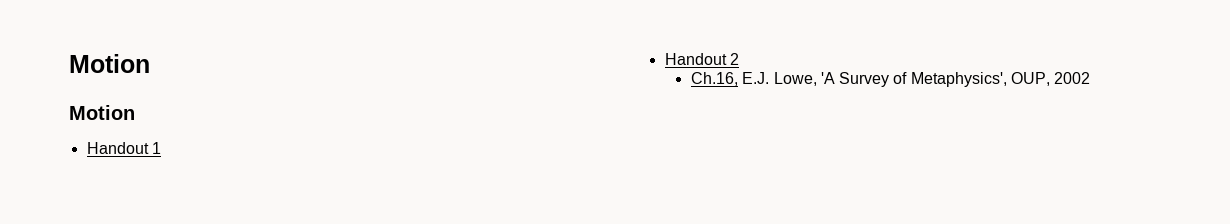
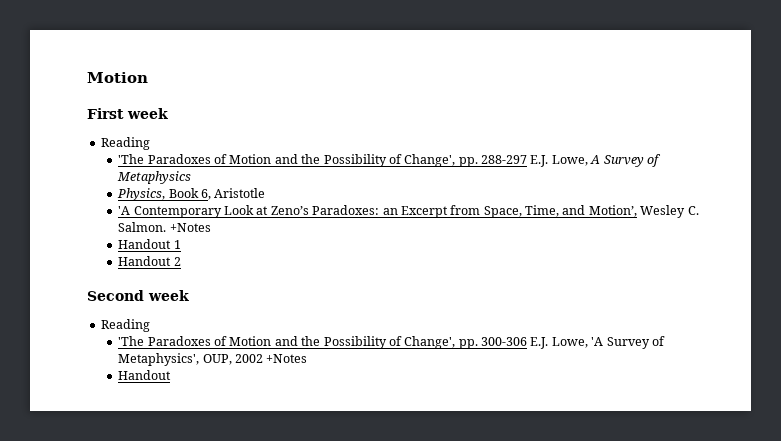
[69,54,150,73] [69,105,135,120] [86,142,161,154] [664,53,739,65] [690,72,738,86] Motion // Motion // Handout 1 // Handout 2 // Ch.16, -> [87,72,148,83] [87,108,168,119] [100,137,150,150] [118,154,661,167] [117,171,192,184] [117,188,266,201] [118,205,699,218] [118,222,211,232] [118,239,181,249] [118,256,181,266] [87,290,189,301] [100,319,150,332] [118,336,528,349] Motion // First week // Reading // 'The Paradoxes of Motion and the Possibility of Change', pp. 288-297 E.J. Lowe, A Survey of Metaphysics // Physics, Book 6, Aristotle // 'A Contemporary Look at Zeno’s Paradoxes: an Excerpt from Space, Time, and Motion’, Wesley C. Salmon. +Notes // Handout 1 // Handout 2 // Second week // Reading // 'The Paradoxes of Motion and the Possibility of Change', pp. 300-306
(1091, 78) none -> [266,354,308,363] [118,370,172,380] +Notes // Handout

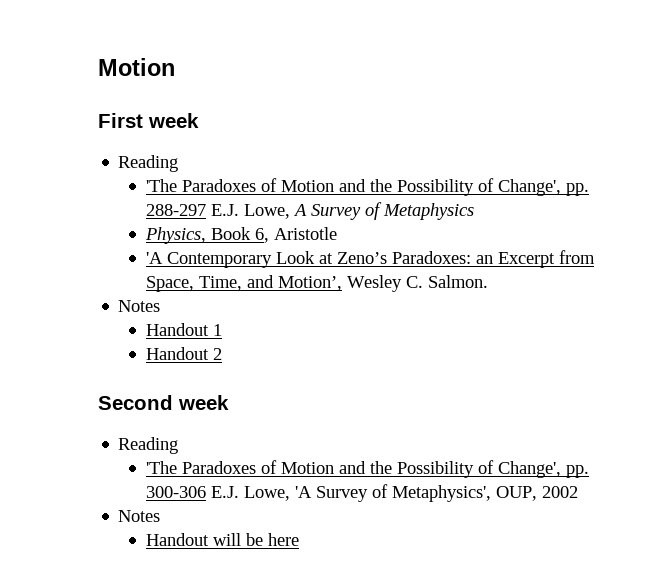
[169,223,211,232] +Notes -> [118,300,161,312] // Notes
[266,354,308,363] [118,370,172,380] +Notes // Handout -> [118,510,161,522] [145,533,299,546] // Notes // Handout will be here

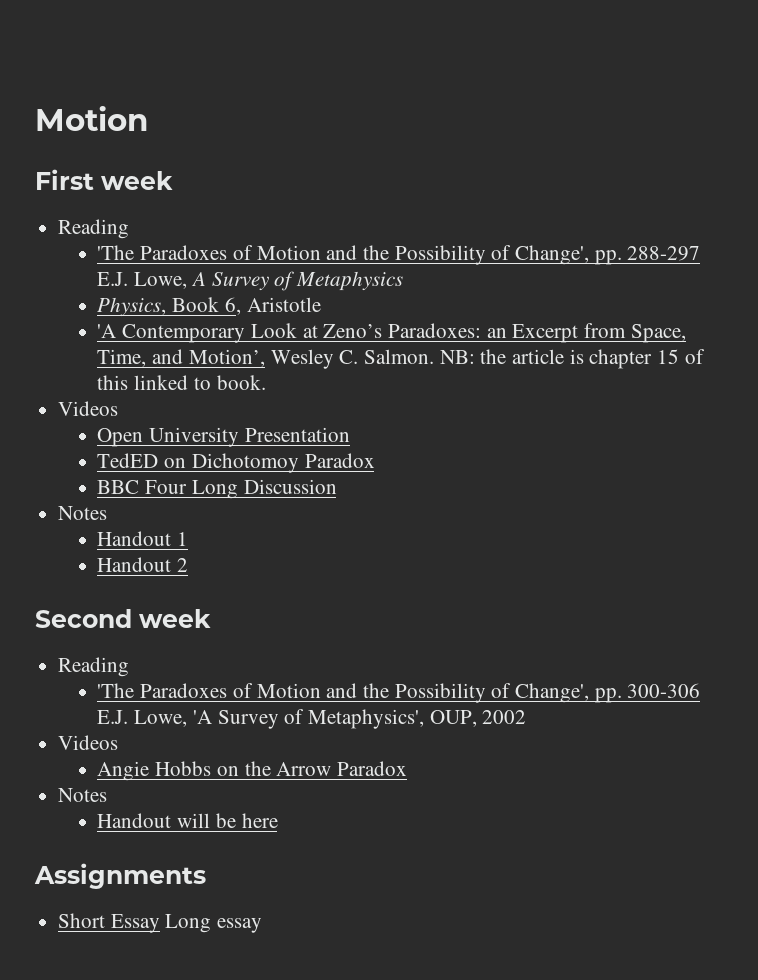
(488, 281) none -> [439,349,705,369] [97,375,266,390] [58,401,119,416] [97,427,350,447] [97,453,375,473] [97,479,337,499] NB: the article is chapter 15 of this linked to book. // Videos // Open University Presentation // TedED on Dichotomoy Paradox // BBC Four Long Discussion
(578, 492) none -> [58,735,119,750] [97,761,407,781] // Videos // Angie Hobbs on the Arrow Paradox
(299, 539) none -> [34,863,206,889] [58,913,263,933] // Assignments // Short Essay Long essay

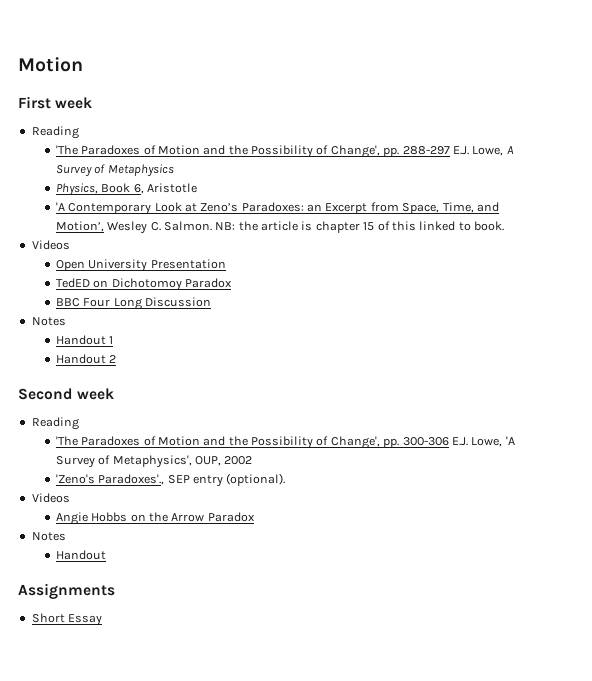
(527, 717) none -> [55,473,286,487] // 'Zeno's Paradoxes'., SEP entry (optional).
[177,813,278,828] will be here -> (106, 555) none
[165,914,263,933] Long essay -> (103, 620) none

